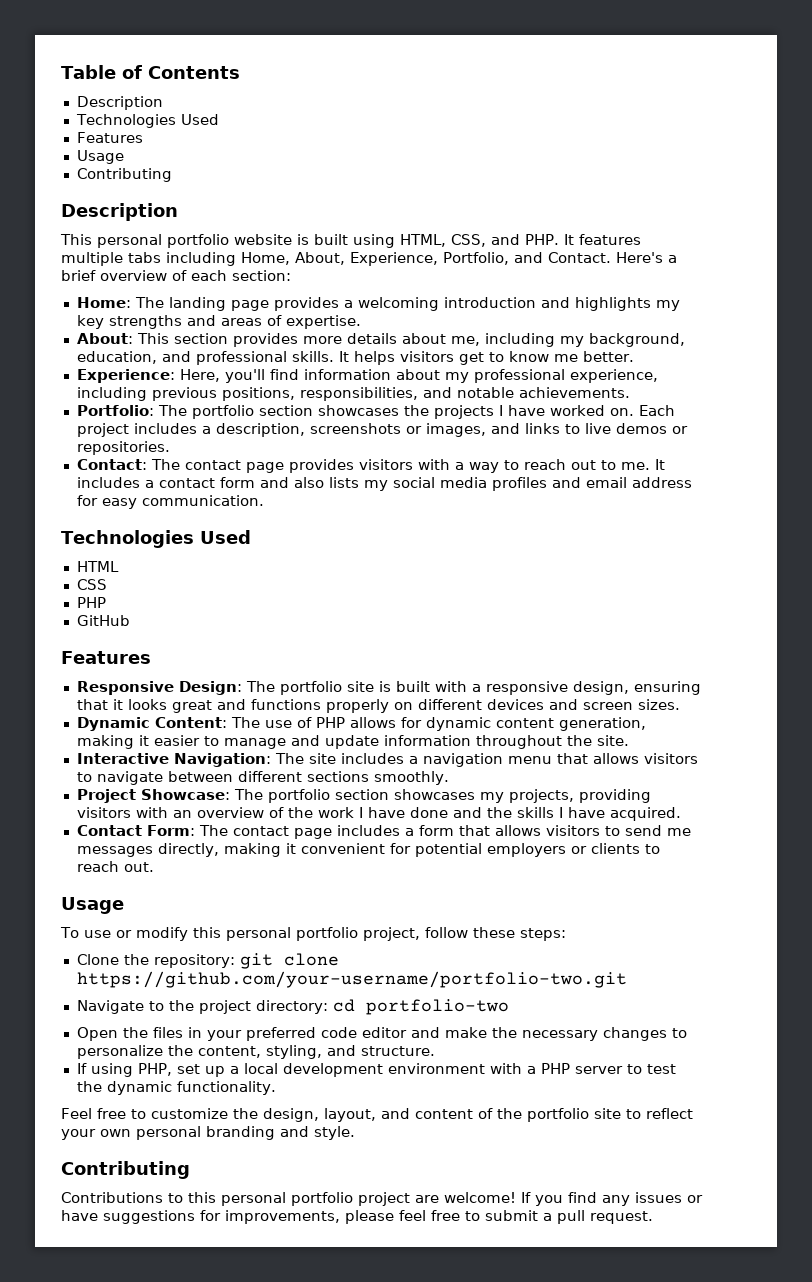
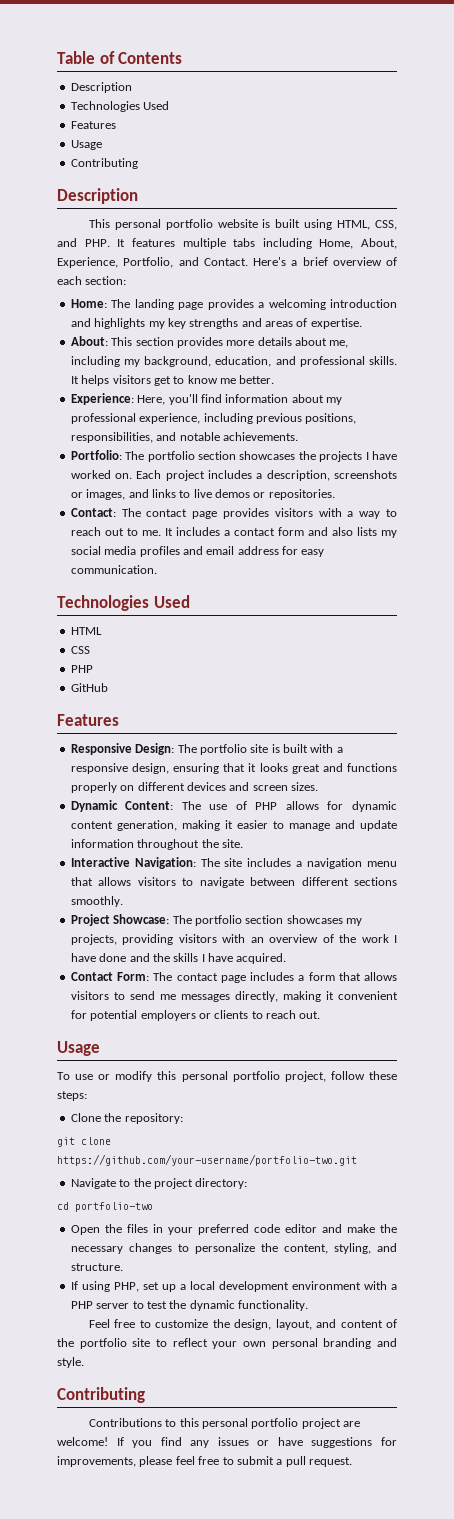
(235, 961) none -> (183, 1118) //
(328, 1007) none -> (248, 1183) //

